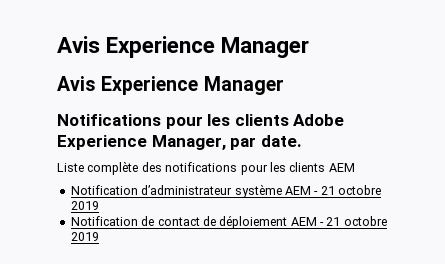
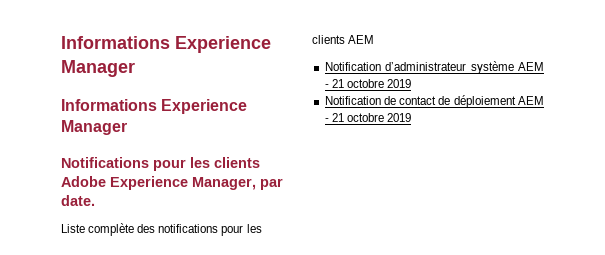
[57,36,310,58] [57,76,96,91] Avis Experience Manager // Avis -> [61,36,271,53] [61,60,135,77] [61,99,157,111] Informations Experience Manager // Informations

